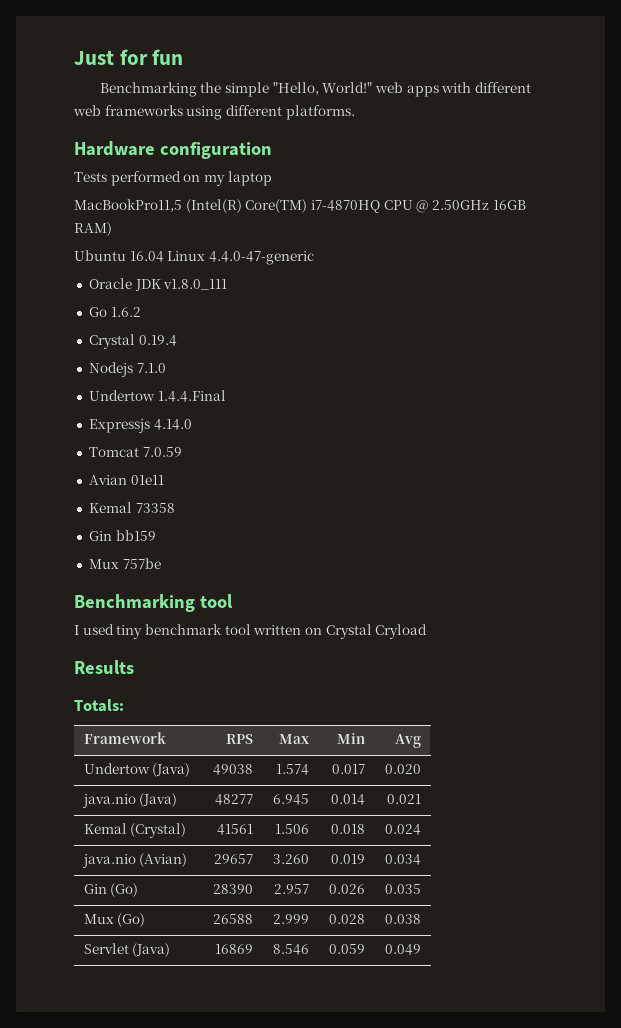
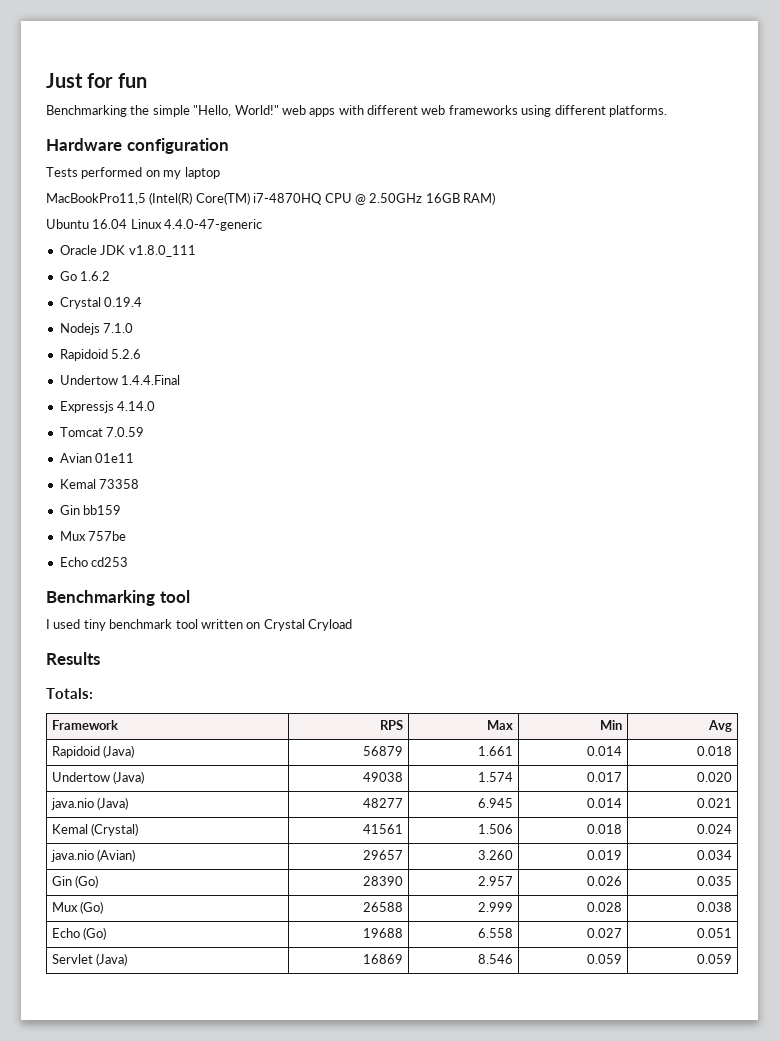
(166, 368) none -> [59,349,142,361] // Rapidoid 5.2.6
(161, 563) none -> [59,557,129,567] // Echo cd253
(422, 741) none -> [52,745,135,758] [362,746,403,756] [477,746,513,756] [586,746,622,756] [696,746,732,756] // Rapidoid (Java) | 56879 | 1.661 | 0.014 | 0.018
(422, 919) none -> [52,927,107,940] [362,928,403,938] [477,928,513,938] [586,928,622,938] [696,928,732,938] // Echo (Go) | 19688 | 6.558 | 0.027 | 0.051
[385,944,422,955] 0.049 -> [696,954,732,964] 0.059

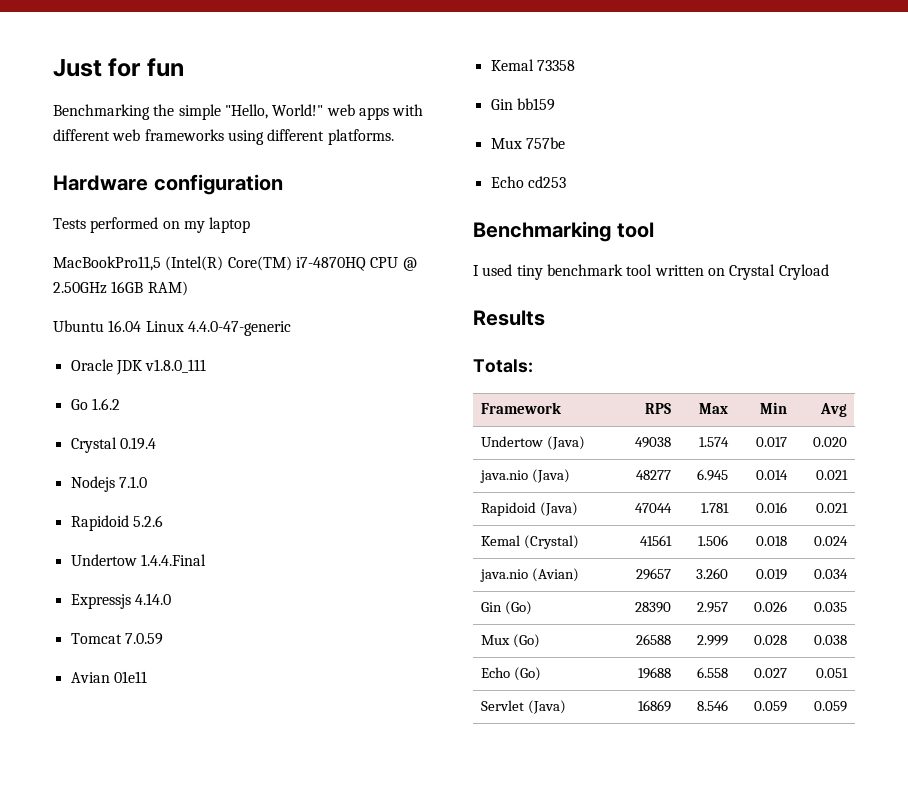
[52,745,135,758] [362,746,403,756] [477,746,513,756] [586,746,622,756] [696,746,732,756] // Rapidoid (Java) | 56879 | 1.661 | 0.014 | 0.018 -> (848, 410) none
(732, 803) none -> [480,502,578,516] [635,503,673,513] [701,503,730,513] [756,502,788,513] [816,503,849,513] // Rapidoid (Java) | 47044 | 1.781 | 0.016 | 0.021

